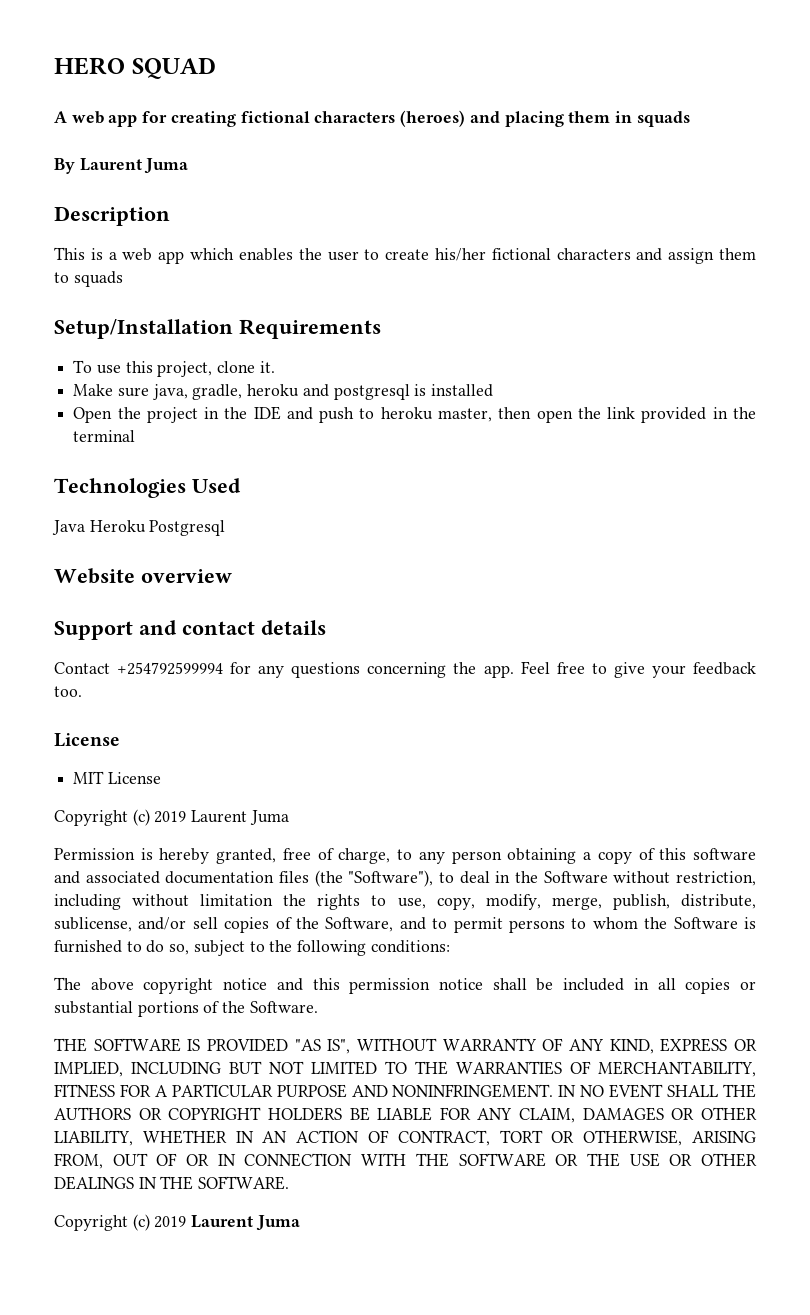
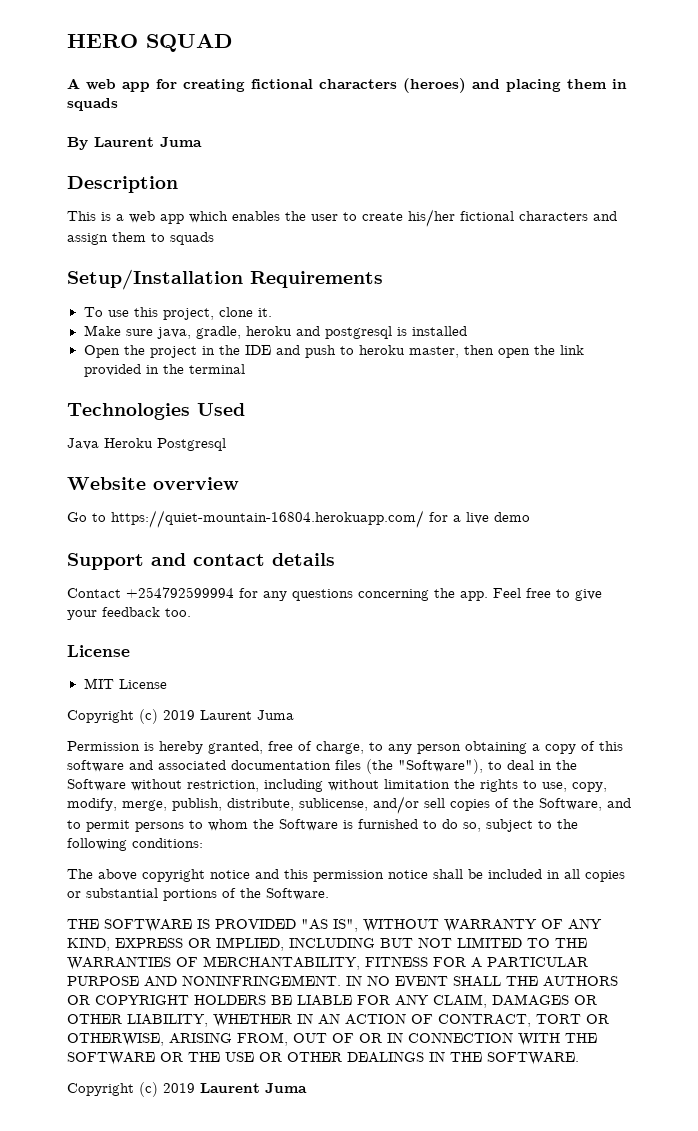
(232, 576) none -> [67,510,530,528] // Go to https://quiet-mountain-16804.herokuapp.com/ for a live demo

